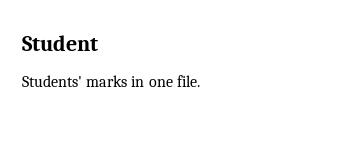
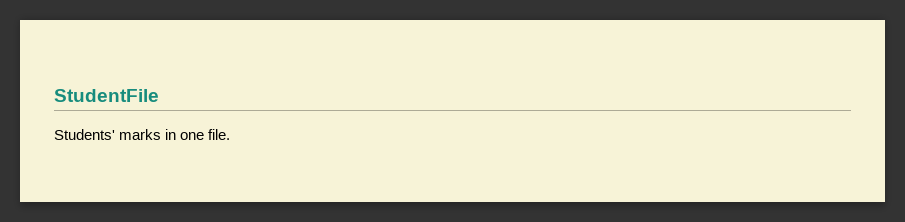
[22,35,98,51] Student -> [54,89,159,102] StudentFile

